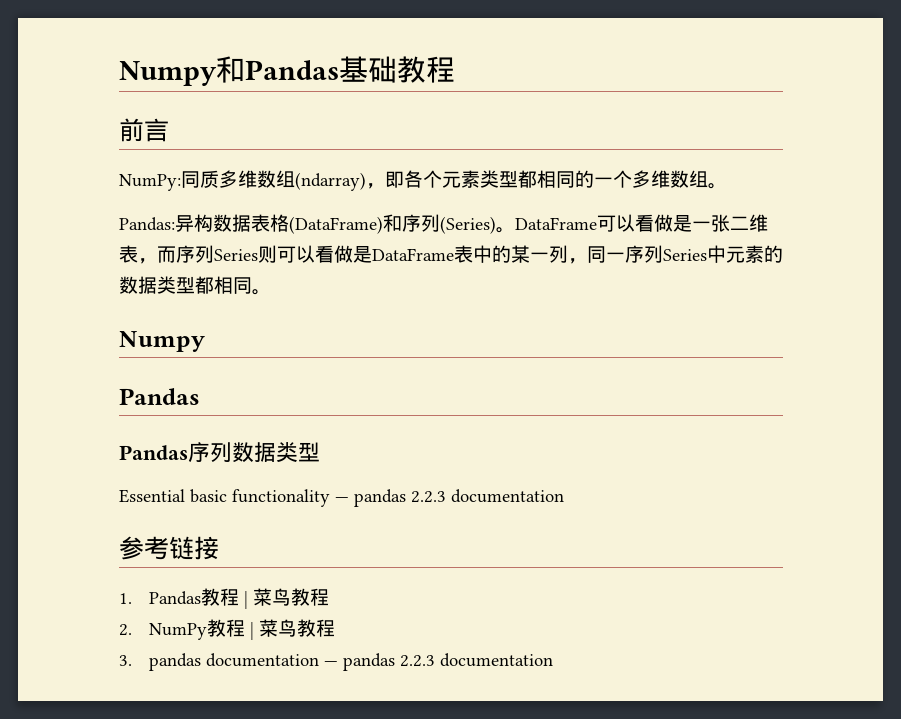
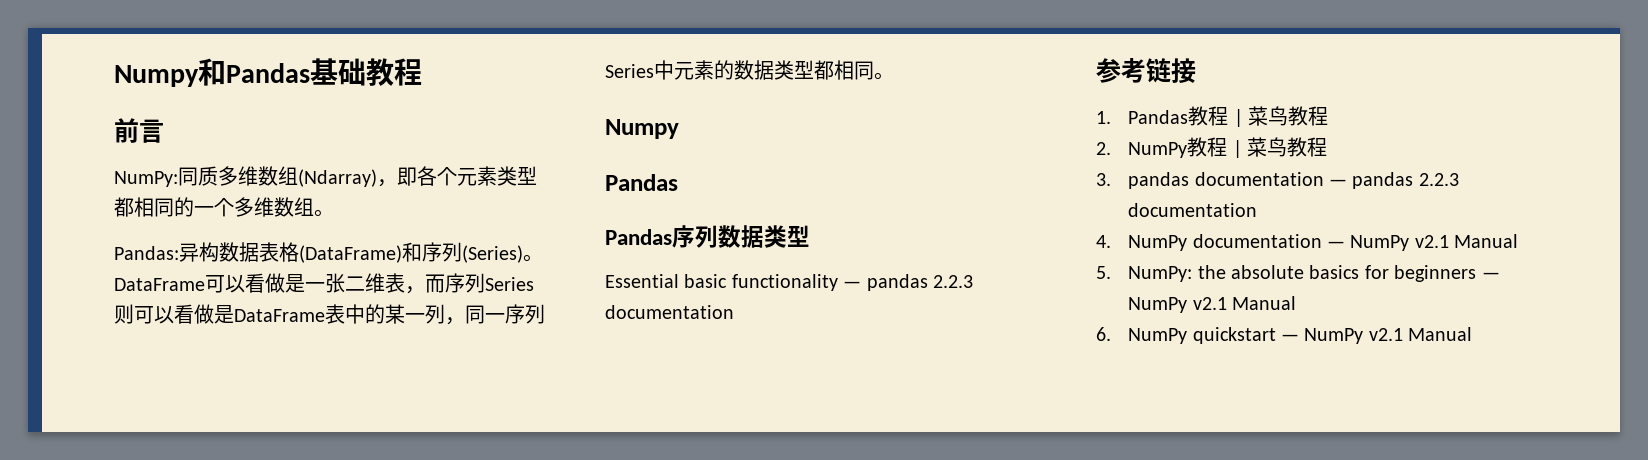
[295,172,366,191] (ndarray) -> [298,169,377,187] (Ndarray)
(554, 660) none -> [1096,234,1519,251] [1096,265,1500,282] [1128,296,1296,313] [1096,327,1473,344] // 4. NumPy documentation — NumPy v2.1 Manual // 5. NumPy: the absolute basics for beginners — NumPy v2.1 Manual // 6. NumPy quickstart — NumPy v2.1 Manual

